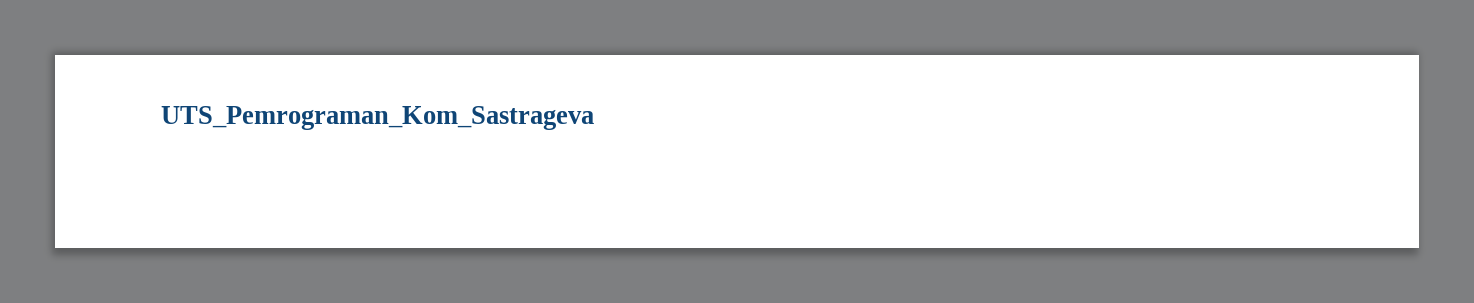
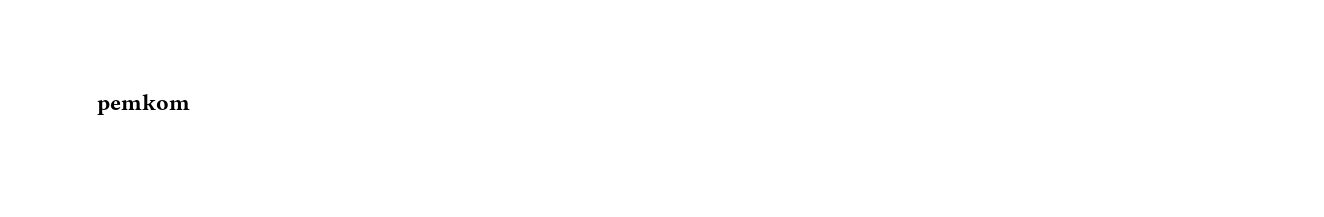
[161,106,594,130] UTS_Pemrograman_Kom_Sastrageva -> [97,94,190,115] pemkom

